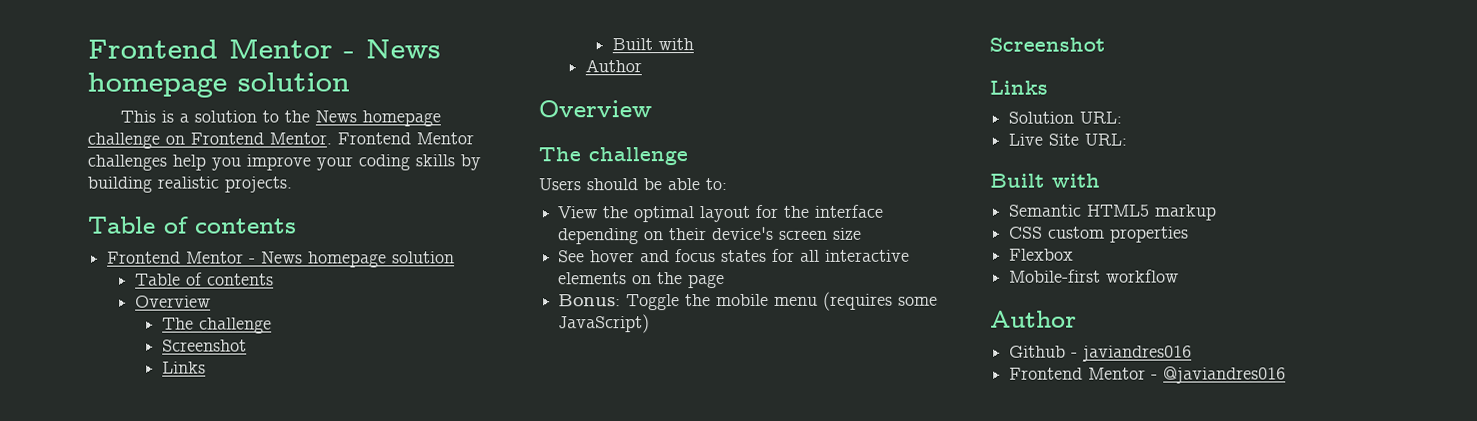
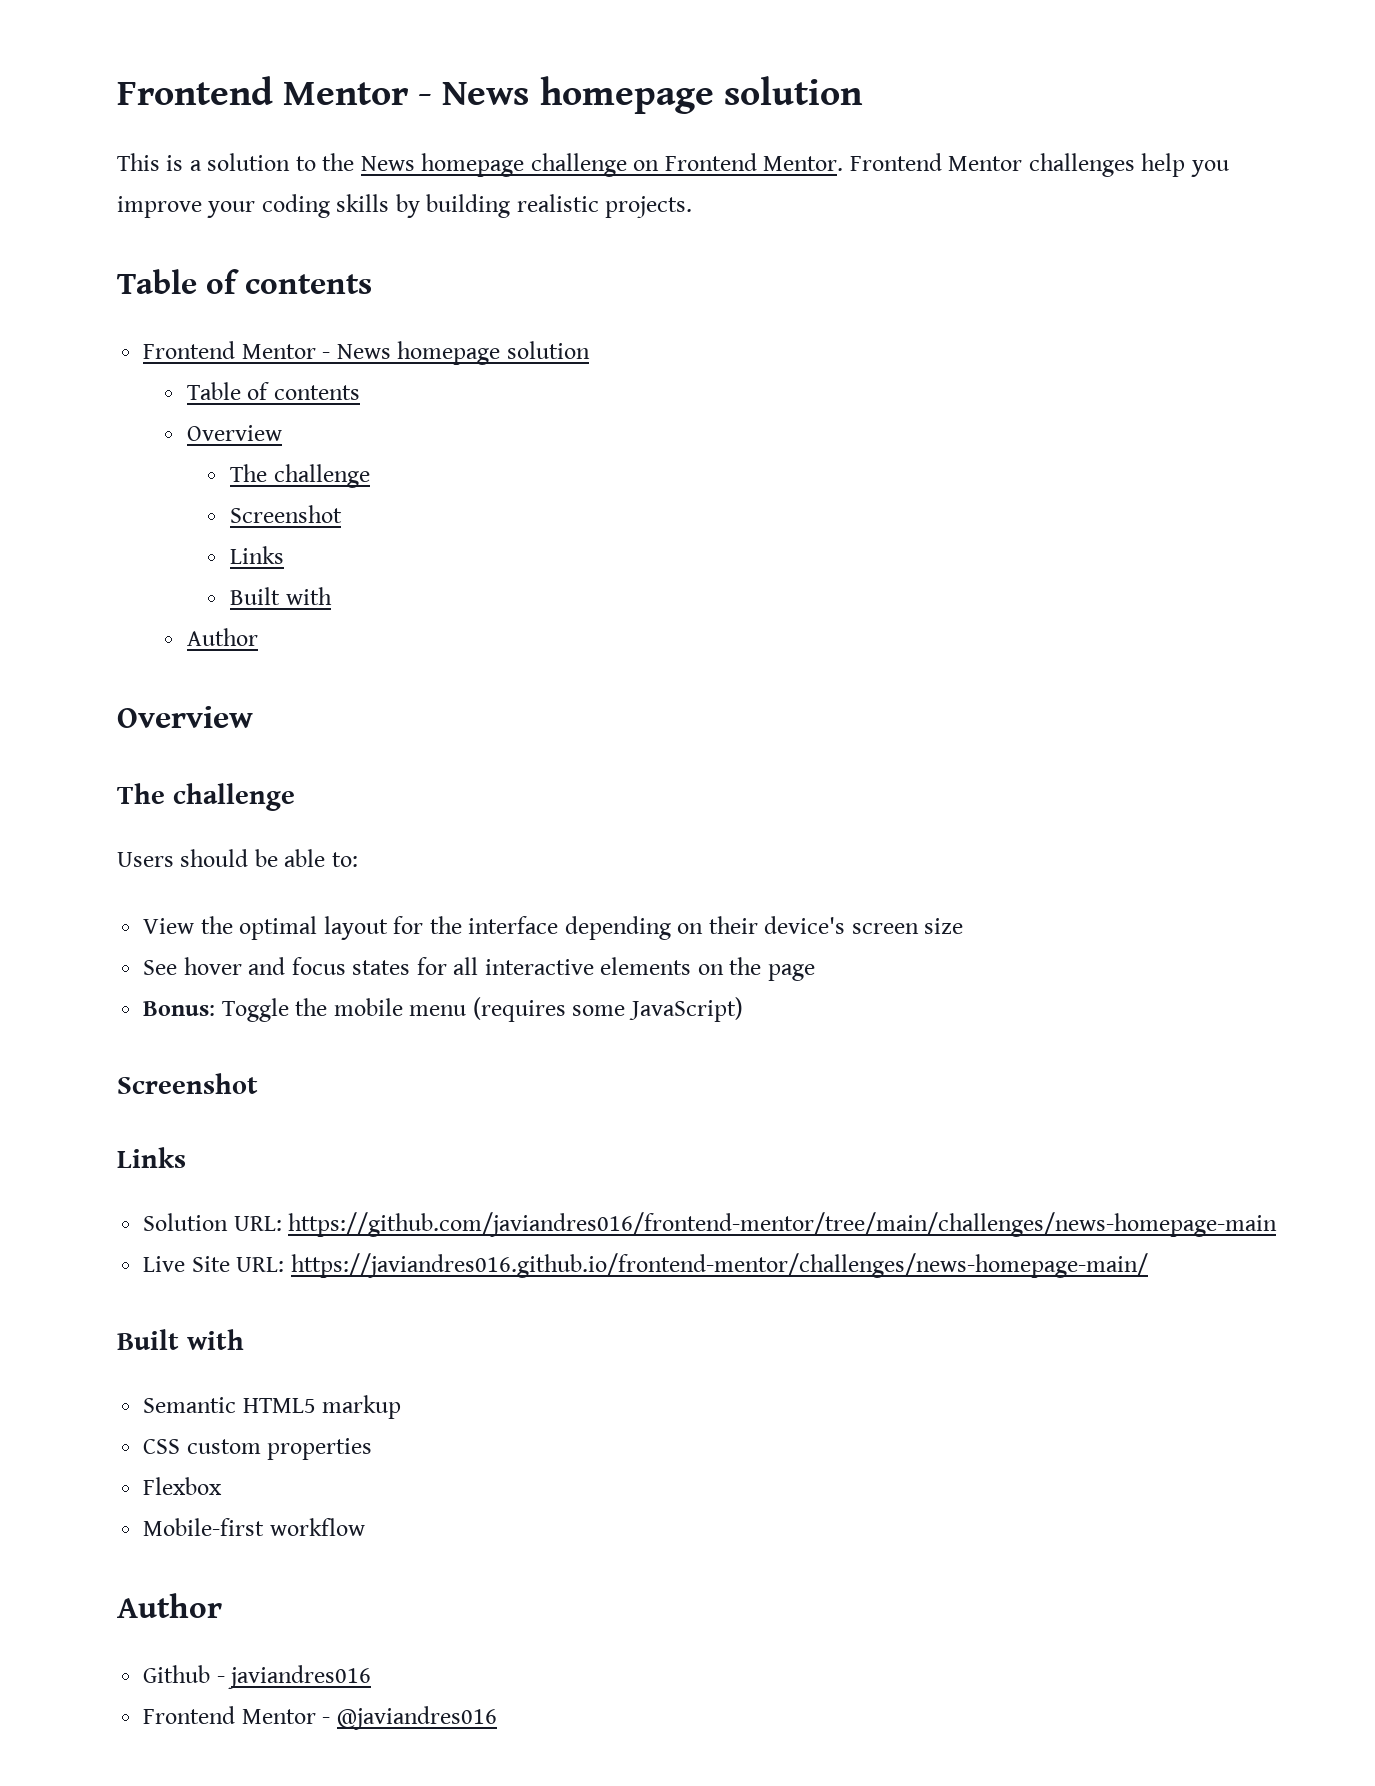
(1123, 117) none -> [288,1212,1278,1237] https://github.com/javiandres016/frontend-mentor/tree/main/challenges/news-homepage-main
(1128, 139) none -> [290,1253,1148,1278] https://javiandres016.github.io/frontend-mentor/challenges/news-homepage-main/

